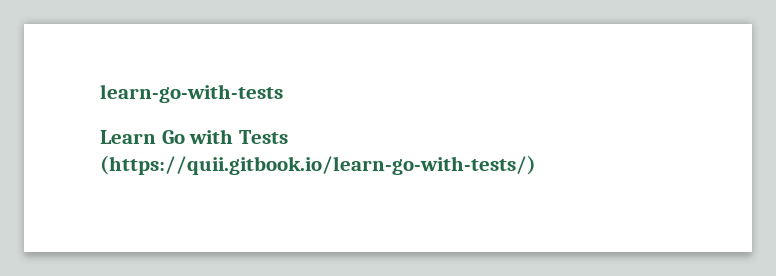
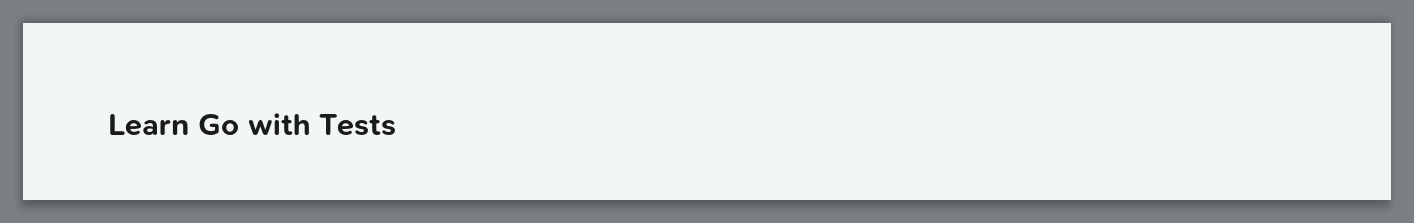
[100,84,283,103] learn-go-with-tests // -> (108, 125) none
[100,155,536,175] (https://quii.gitbook.io/learn-go-with-tests/) -> (396, 125) none

